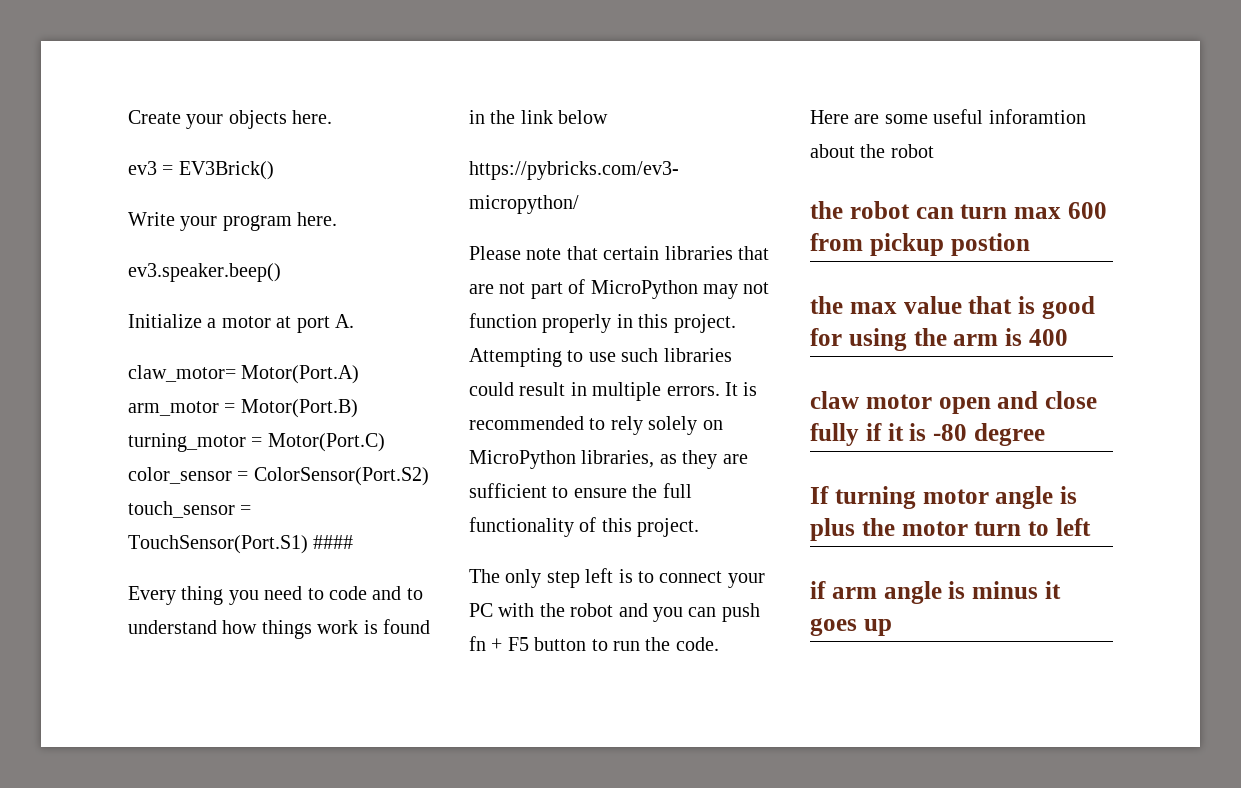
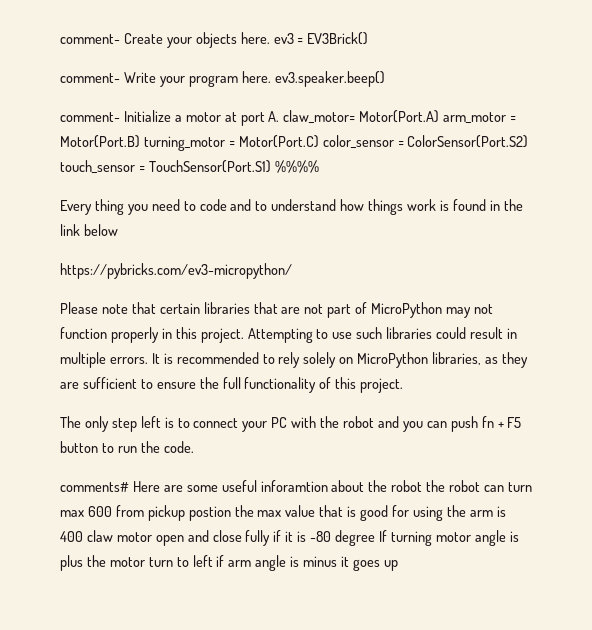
(128, 117) none -> [60,34,120,44] comment-
(333, 117) // -> (270, 38) none
(274, 170) none -> [60,73,120,83] comment-
(338, 219) // -> (271, 77) none
(281, 272) none -> [60,112,120,122] comment-
(354, 321) // -> (280, 116) none
[313,535,354,549] #### -> [274,160,319,173] %%%%
(719, 644) none -> [60,482,129,492] comments#
(934, 151) // -> (423, 486) none
(1030, 244) // -> (231, 513) none
(1068, 337) // -> (83, 536) none
(1045, 434) // -> (376, 538) none
(1091, 527) // -> (213, 561) none

